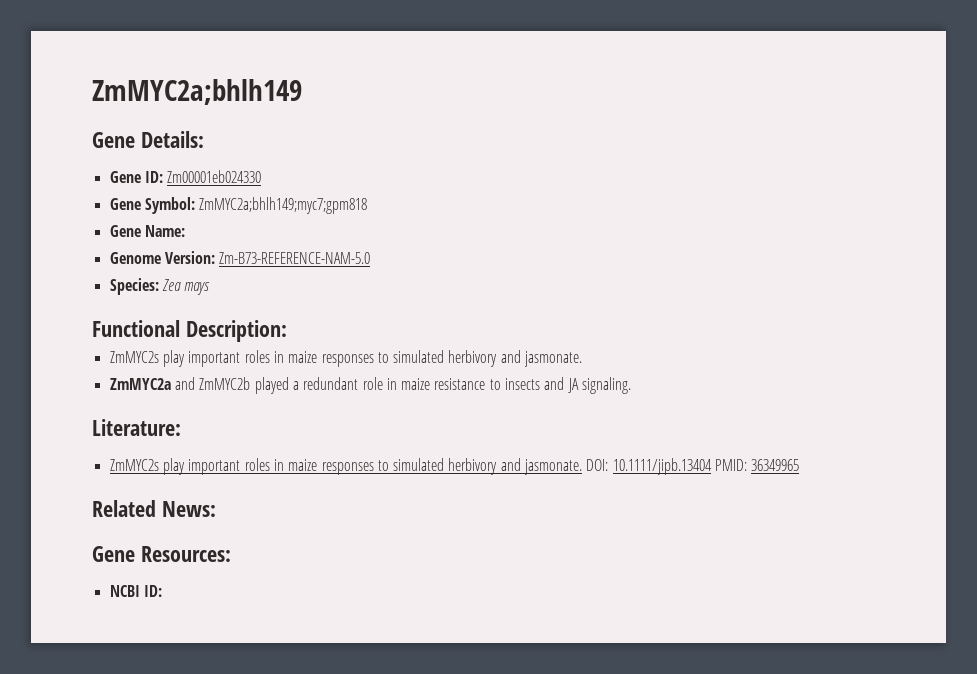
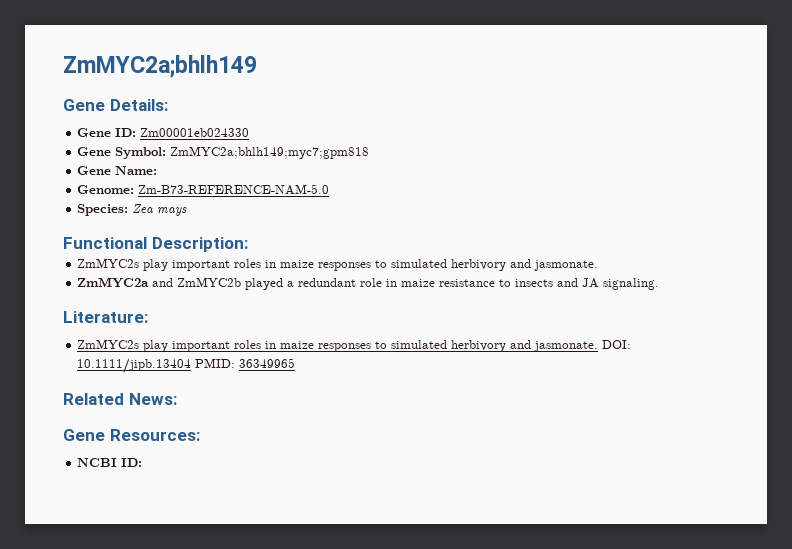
[109,251,215,264] Genome Version: -> [77,185,135,194] Genome:

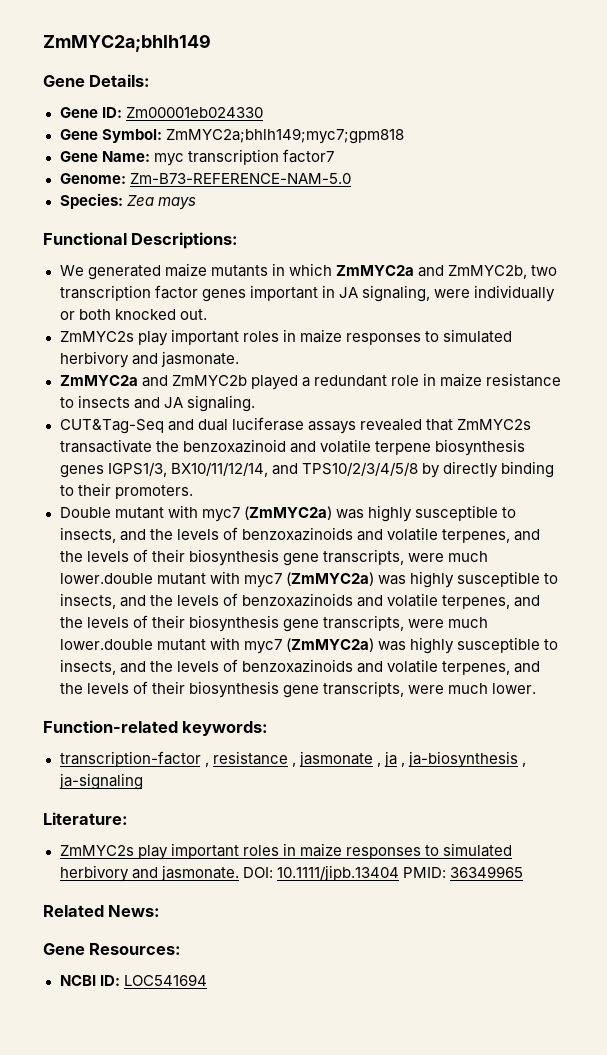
(158, 170) none -> [153,149,334,166] myc transcription factor7
[151,237,248,252] Description: -> [131,232,239,249] [59,263,557,280] [59,285,555,302] [59,309,207,320] Descriptions: // We generated maize mutants in which ZmMYC2a and ZmMYC2b, two transcription factor genes important in JA signaling, were individually or both knocked out.
(660, 284) none -> [59,417,531,434] [59,439,525,456] [59,461,554,478] [59,483,193,499] [59,505,516,522] [59,527,540,543] [59,549,488,566] [59,571,558,588] [59,593,540,609] [59,615,488,632] [59,637,558,654] [59,659,540,675] [59,681,536,698] [43,720,269,736] [59,751,526,768] [58,773,143,790] // CUT&Tag-Seq and dual luciferase assays revealed that ZmMYC2s transactivate the benzoxazinoid and volatile terpene biosynthesis genes IGPS1/3, BX10/11/12/14, and TPS10/2/3/4/5/8 by directly binding to their promoters. // Double mutant with myc7 (ZmMYC2a) was highly susceptible to insects, and the levels of benzoxazinoids and volatile terpenes, and the levels of their biosynthesis gene transcripts, were much lower.double mutant with myc7 (ZmMYC2a) was highly susceptible to insects, and the levels of benzoxazinoids and volatile terpenes, and the levels of their biosynthesis gene transcripts, were much lower.double mutant with myc7 (ZmMYC2a) was highly susceptible to insects, and the levels of benzoxazinoids and volatile terpenes, and the levels of their biosynthesis gene transcripts, were much lower. // Function-related keywords: // transcription-factor , resistance , jasmonate , ja , ja-biosynthesis , ja-signaling
(143, 462) none -> [123,974,207,986] LOC541694

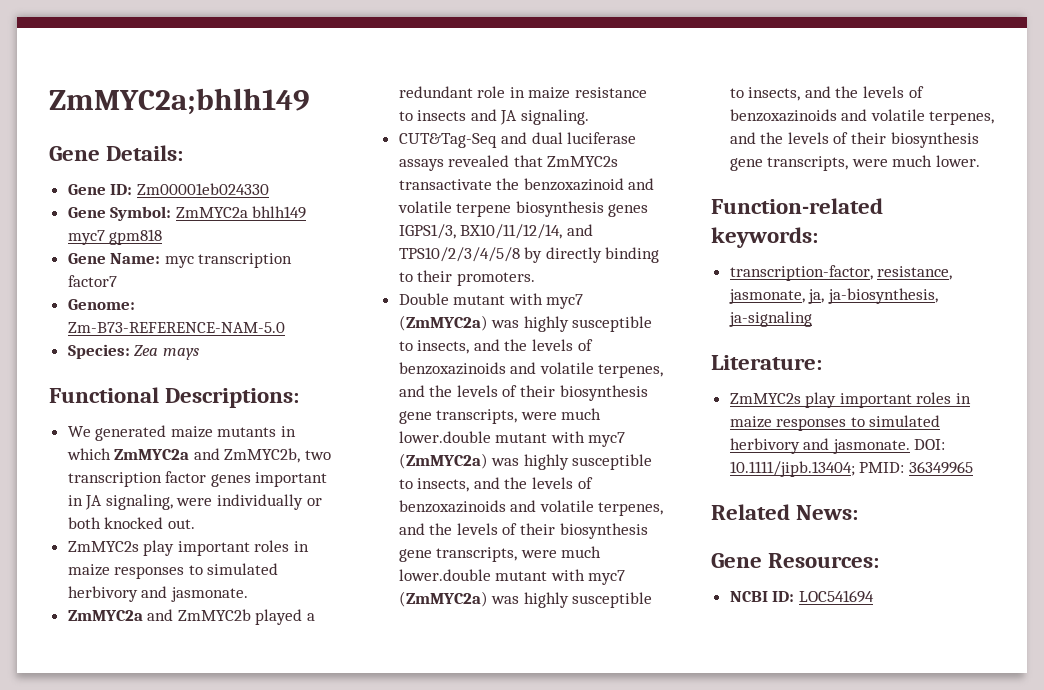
[165,128,404,144] ZmMYC2a;bhlh149;myc7;gpm818 -> [175,206,307,219] [67,229,163,245] ZmMYC2a bhlh149 myc7 gpm818
[59,751,526,768] transcription-factor , resistance , jasmonate , ja , ja-biosynthesis , -> [729,265,953,281] [728,288,938,304] transcription-factor, resistance, jasmonate, ja, ja-biosynthesis,
[276,865,399,881] 10.1111/jipb.13404 -> [729,461,855,477] 10.1111/jipb.13404;

